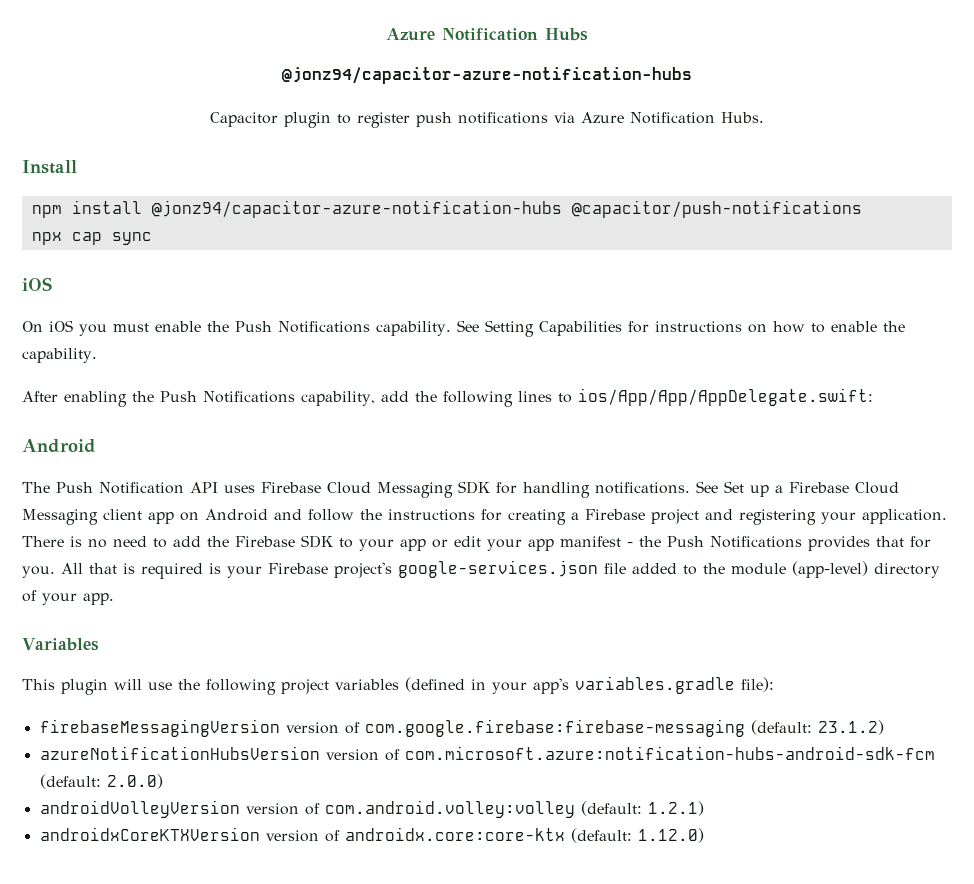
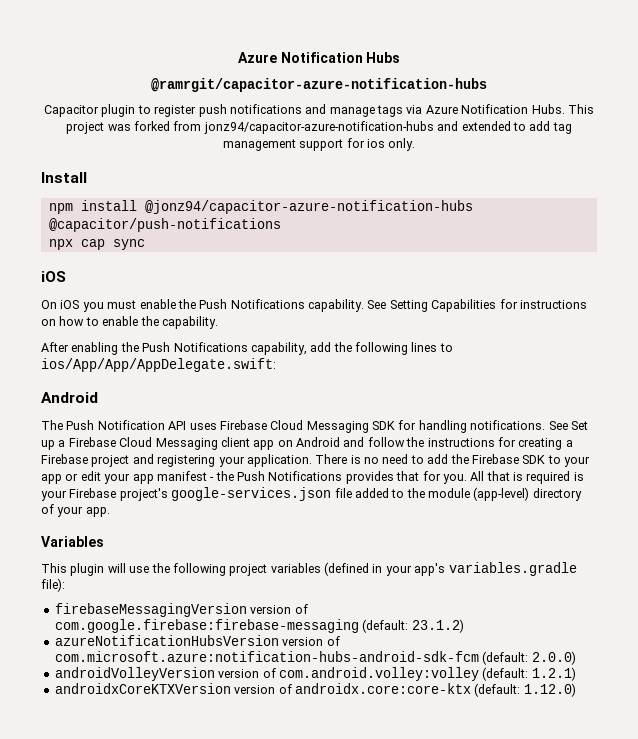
[282,67,692,84] @jonz94/capacitor-azure-notification-hubs -> [151,78,487,92] @ramrgit/capacitor-azure-notification-hubs
(548, 118) none -> [305,104,404,117] and manage tags
(764, 117) none -> [567,104,594,114] [66,121,572,134] [222,138,416,151] This project was forked from jonz94/capacitor-azure-notification-hubs and extended to add tag management support for ios only.

